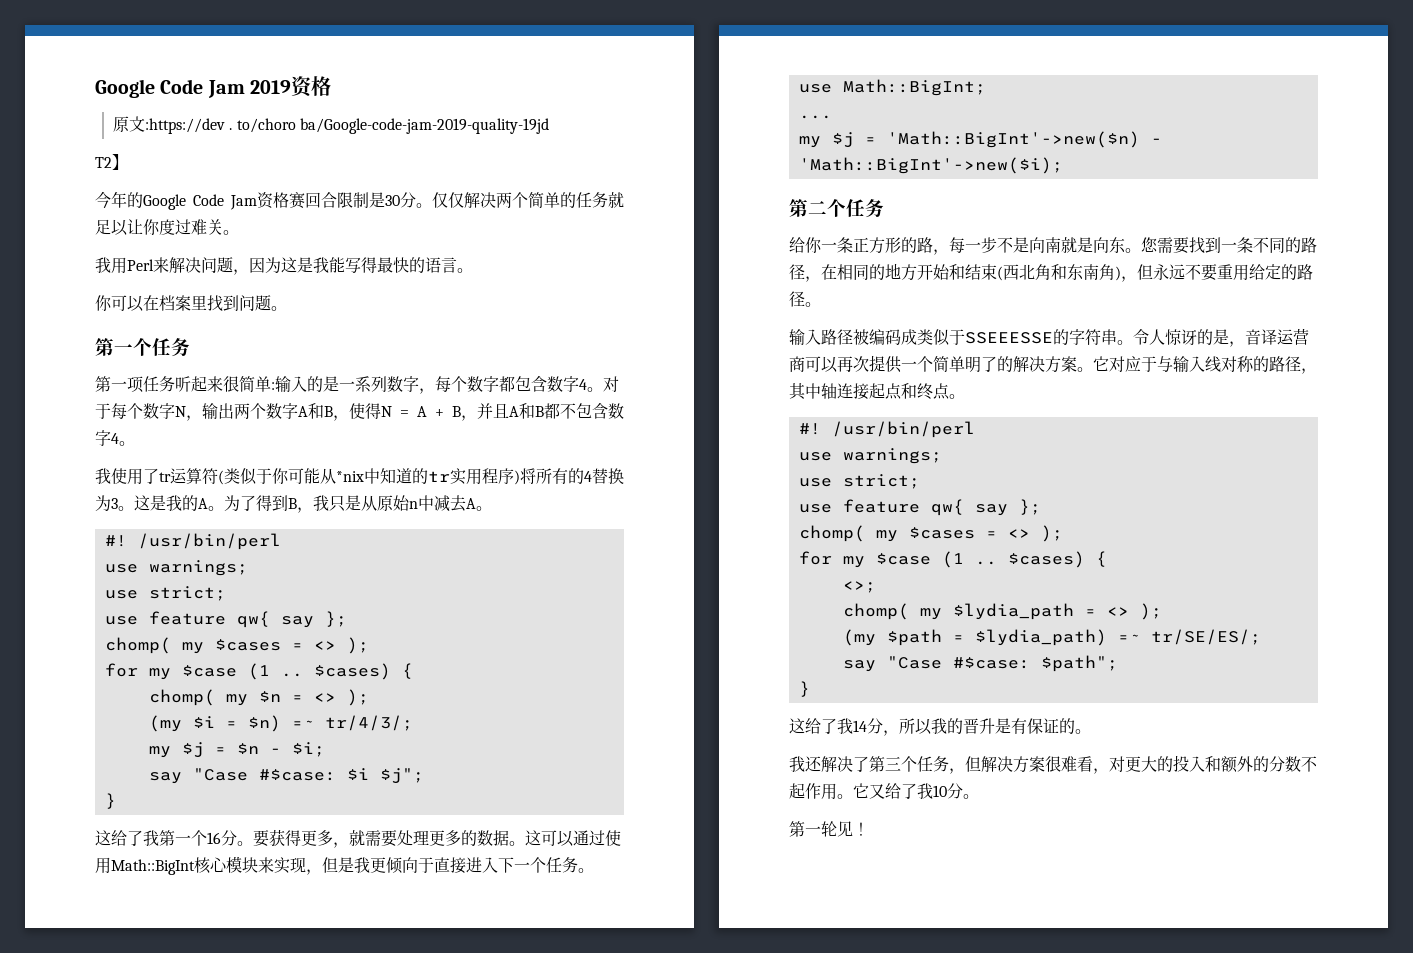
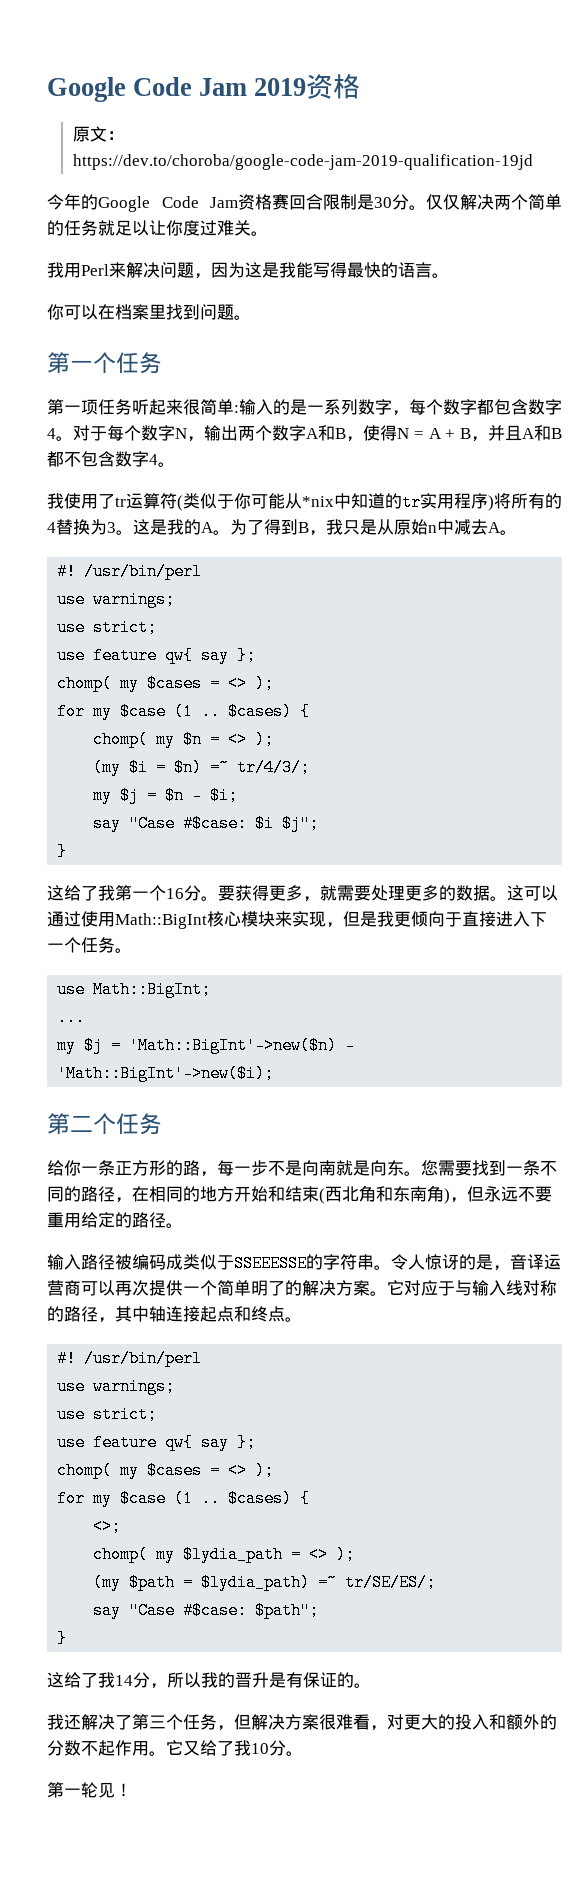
[145,118,550,134] [95,154,128,170] :https://dev . to/choro ba/Google-code-jam-2019-quality-19jd // T2】 -> [106,131,124,140] [72,154,533,170] ：https://dev.to/choroba/google-code-jam-2019-qualification-19jd

